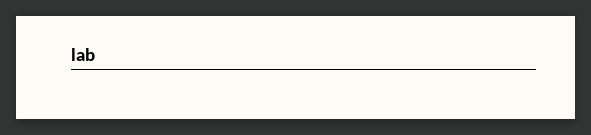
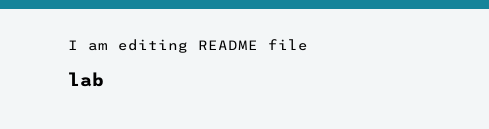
(71, 54) none -> [68,39,308,53] I am editing README file //

